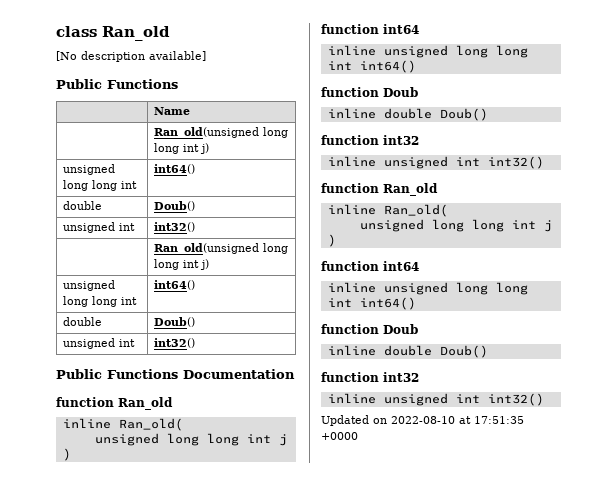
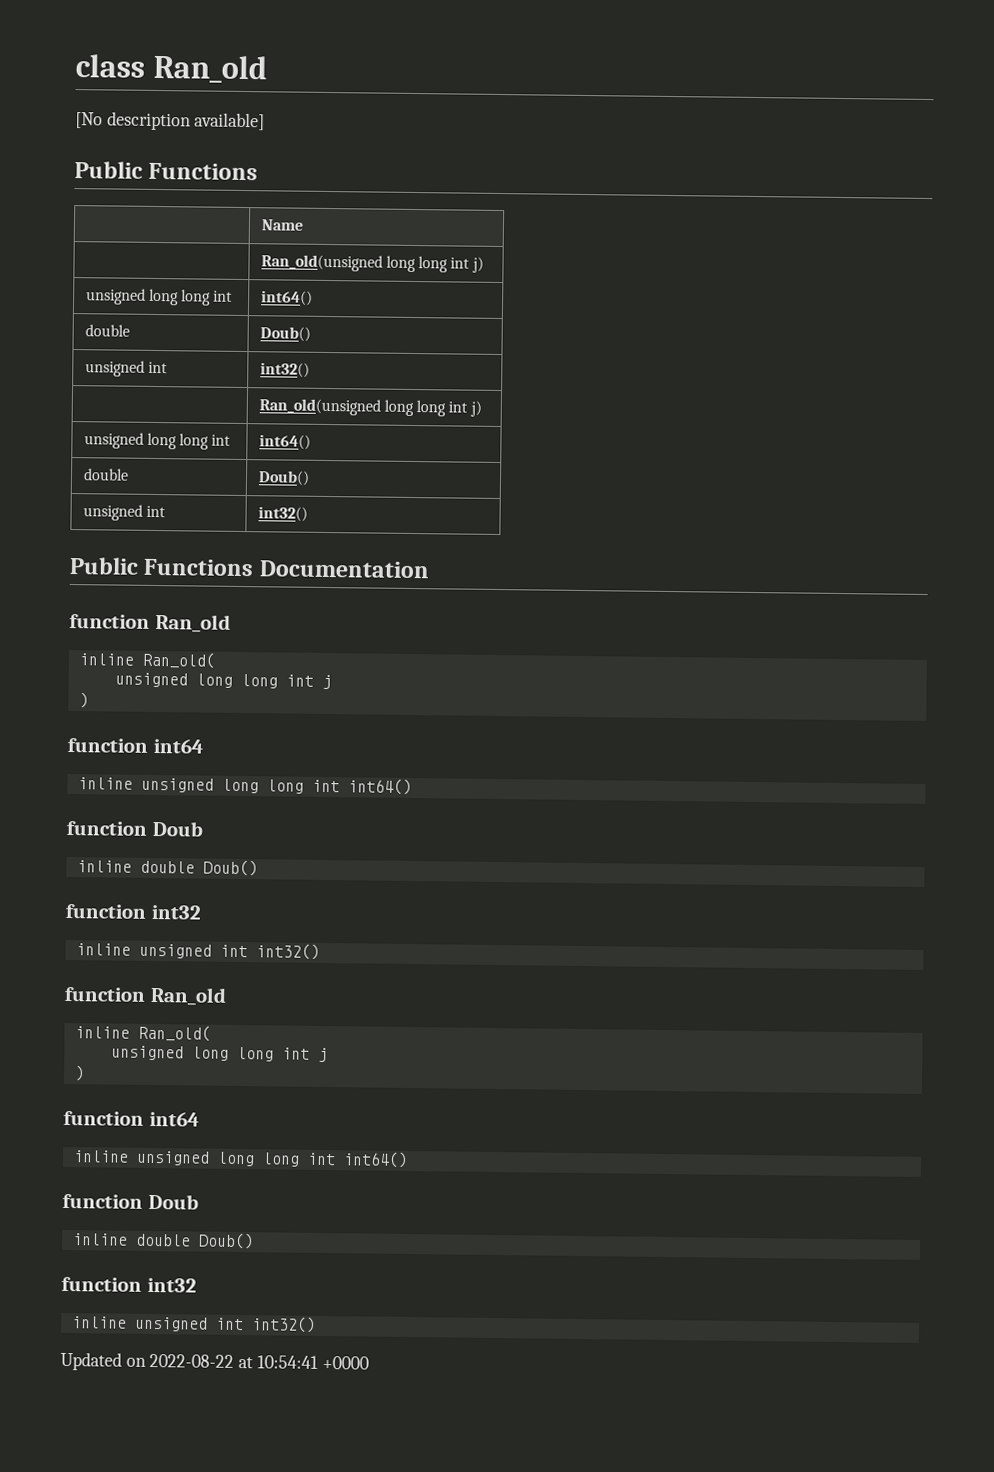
[391,416,524,424] 2022-08-10 at 17:51:35 -> [149,1353,318,1369] 2022-08-22 at 10:54:41

